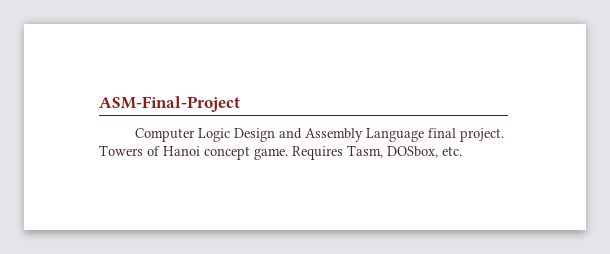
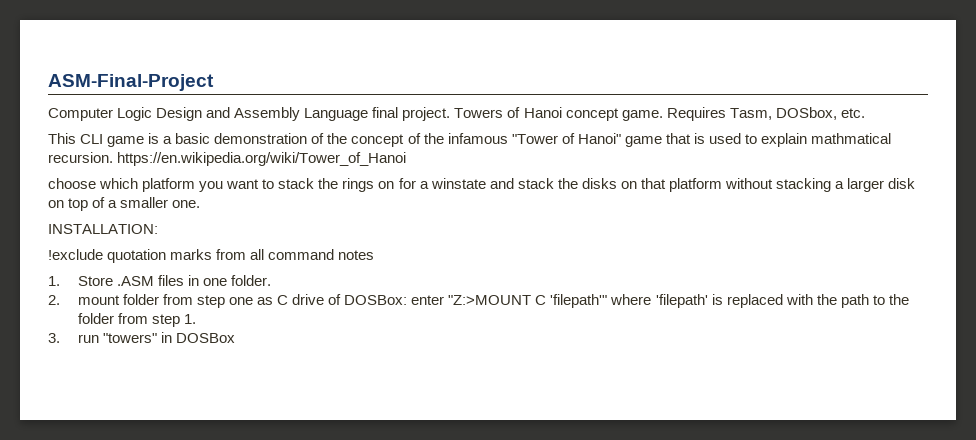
(462, 151) none -> [48,133,892,147] [48,152,407,166] [48,178,916,192] [48,197,201,211] [48,224,158,234] [48,249,375,263] [48,275,272,286] [48,294,909,308] [77,313,196,327] [48,332,235,343] // This CLI game is a basic demonstration of the concept of the infamous "Tower of Hanoi" game that is used to explain mathmatical recursion. https://en.wikipedia.org/wiki/Tower_of_Hanoi // choose which platform you want to stack the rings on for a winstate and stack the disks on that platform without stacking a larger disk on top of a smaller one. // INSTALLATION: // !exclude quotation marks from all command notes // 1. Store .ASM files in one folder. // 2. mount folder from step one as C drive of DOSBox: enter "Z:>MOUNT C 'filepath'" where 'filepath' is replaced with the path to the folder from step 1. // 3. run "towers" in DOSBox

